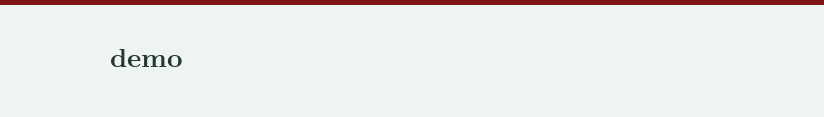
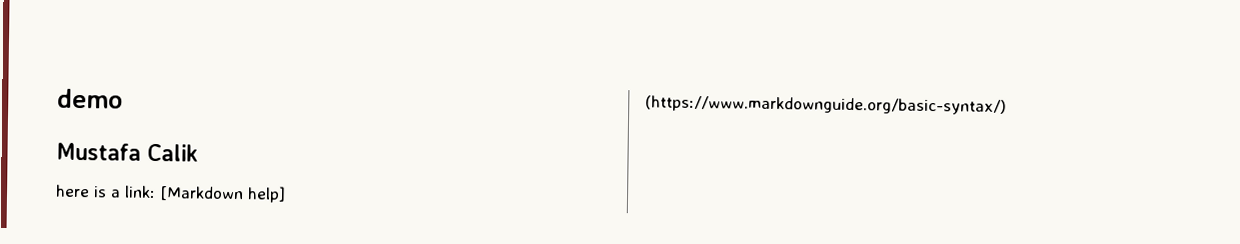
(183, 58) none -> [56,142,198,162] [55,184,286,203] [645,95,1007,115] // Mustafa Calik // here is a link: [Markdown help] (https://www.markdownguide.org/basic-syntax/)

